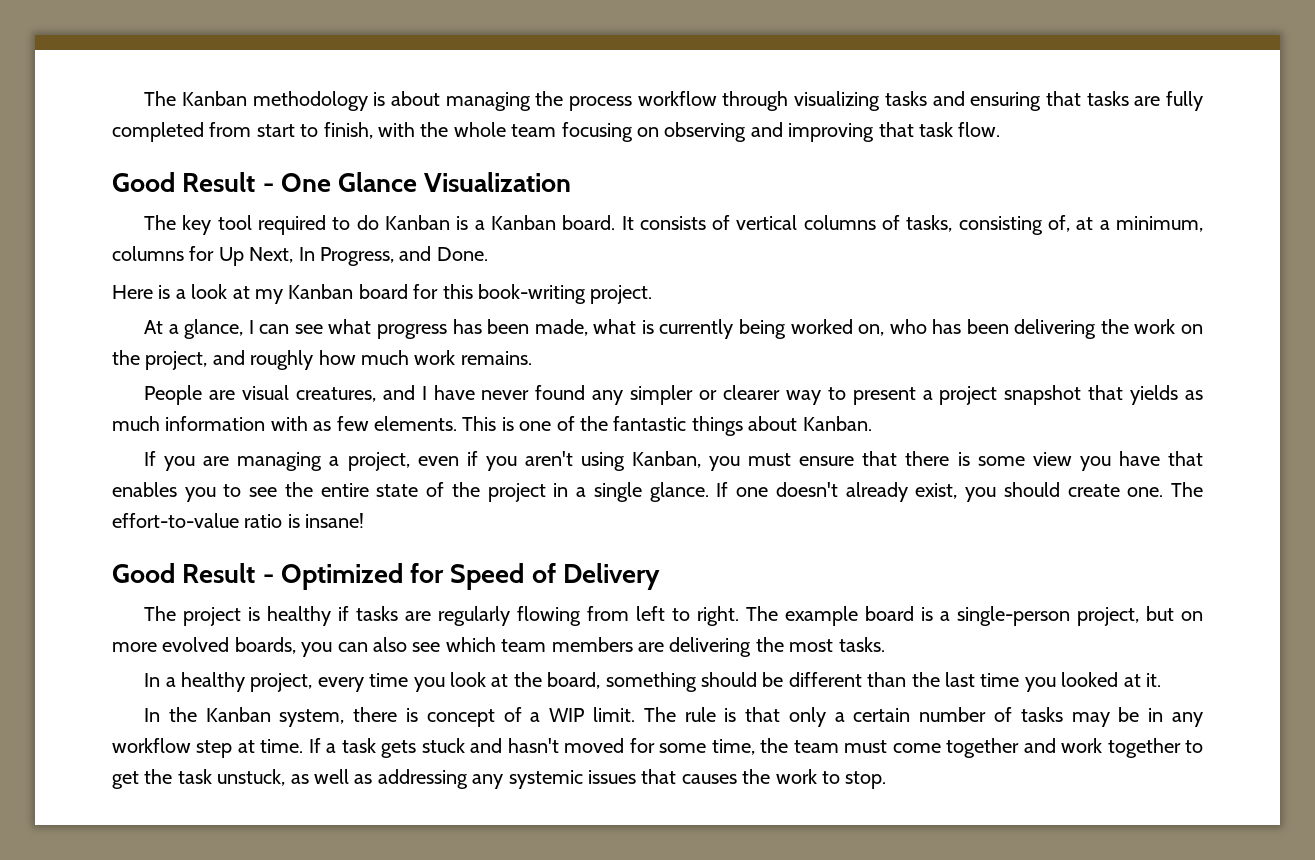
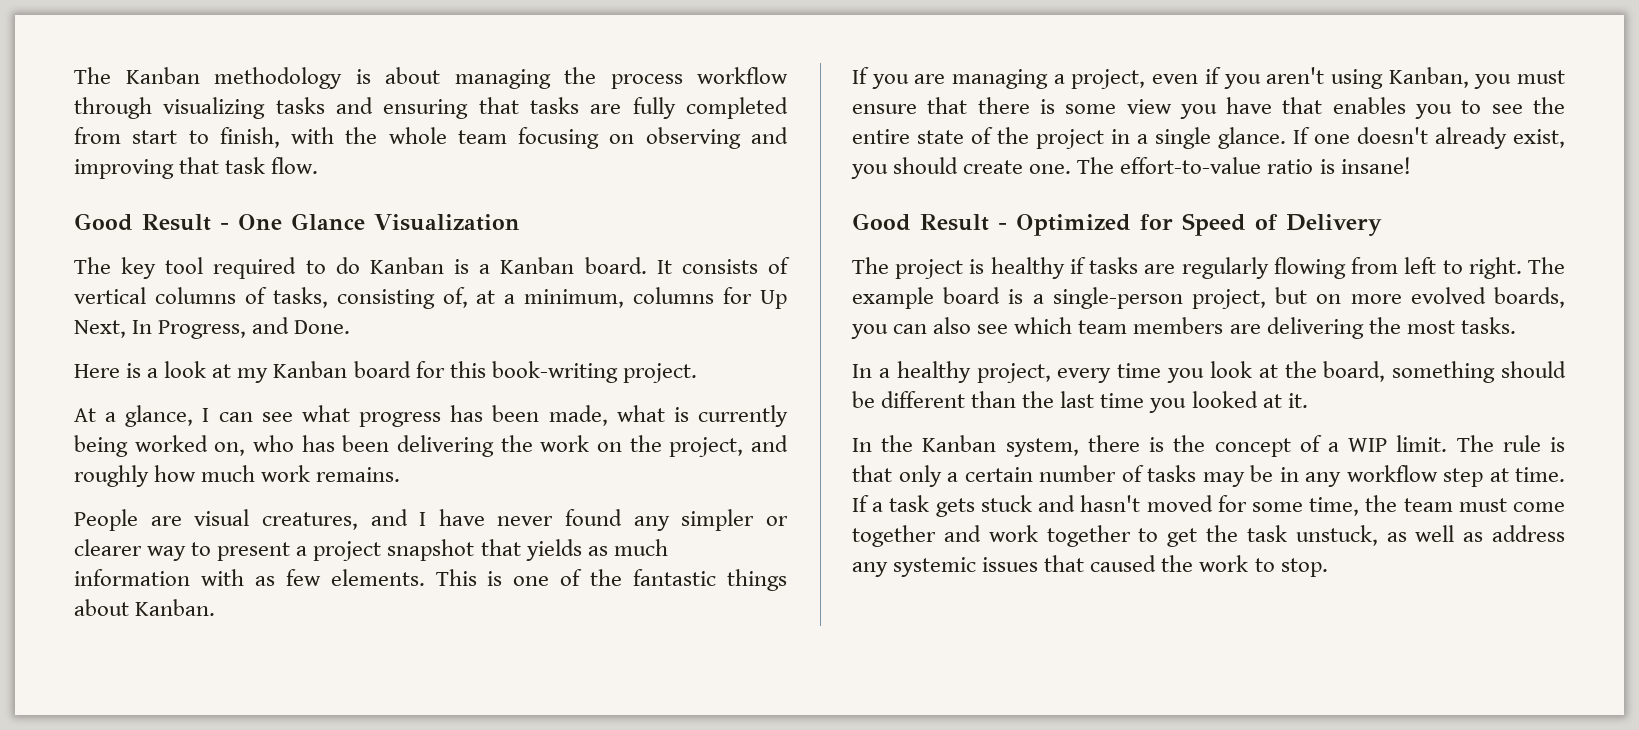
(419, 715) none -> [1173,435,1206,452] the
[377,769,468,789] addressing -> [1492,525,1565,542] address
[681,774,737,784] causes -> [1090,555,1157,572] caused

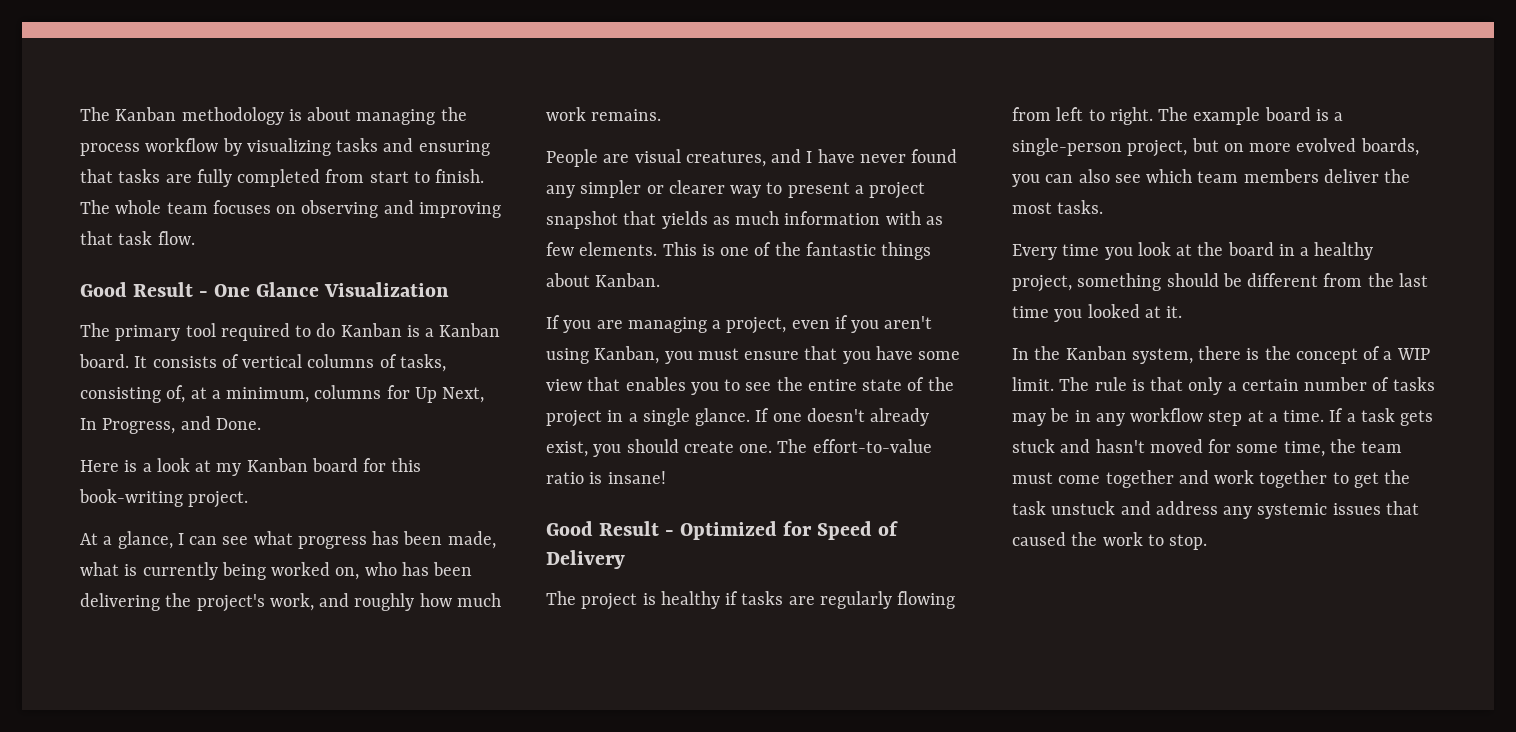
[74,97,152,119] through -> [222,138,242,156] by
[219,127,378,148] finish, with the -> [435,169,485,183] [80,200,110,214] finish. The
[518,127,600,149] focusing -> [212,200,271,214] focuses
[121,257,157,279] key -> [115,325,181,341] primary
[540,435,744,457] work on the project, -> [196,593,314,612] project's work,
[977,97,1273,119] there is some view you have -> [842,346,961,364] [546,379,582,391] you have some view
[1229,317,1364,339] are delivering -> [1323,169,1379,183] deliver
[852,361,1112,383] In a healthy project, every -> [1012,244,1057,260] Every
[1323,361,1386,382] board, -> [1227,242,1374,260] [1012,275,1072,292] board in a healthy project,
[971,391,1017,408] than -> [1323,273,1363,287] from
(1509, 475) none -> [1268,413,1278,422] a
[1295,525,1484,546] unstuck, as well as -> [1051,501,1151,515] unstuck and

